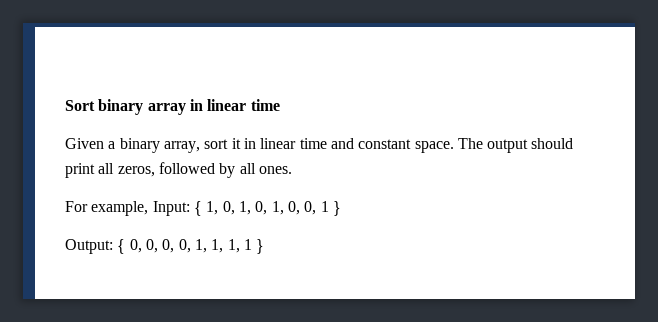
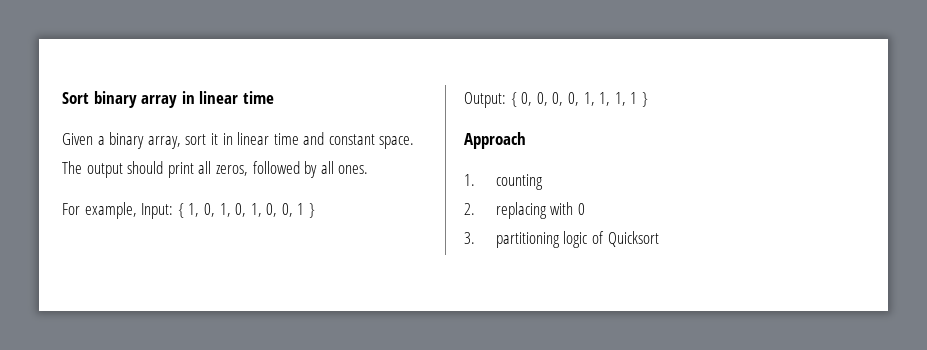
(265, 246) none -> [464,132,526,149] [464,174,543,190] [464,202,586,219] [464,231,659,248] // Approach // 1. counting // 2. replacing with 0 // 3. partitioning logic of Quicksort

